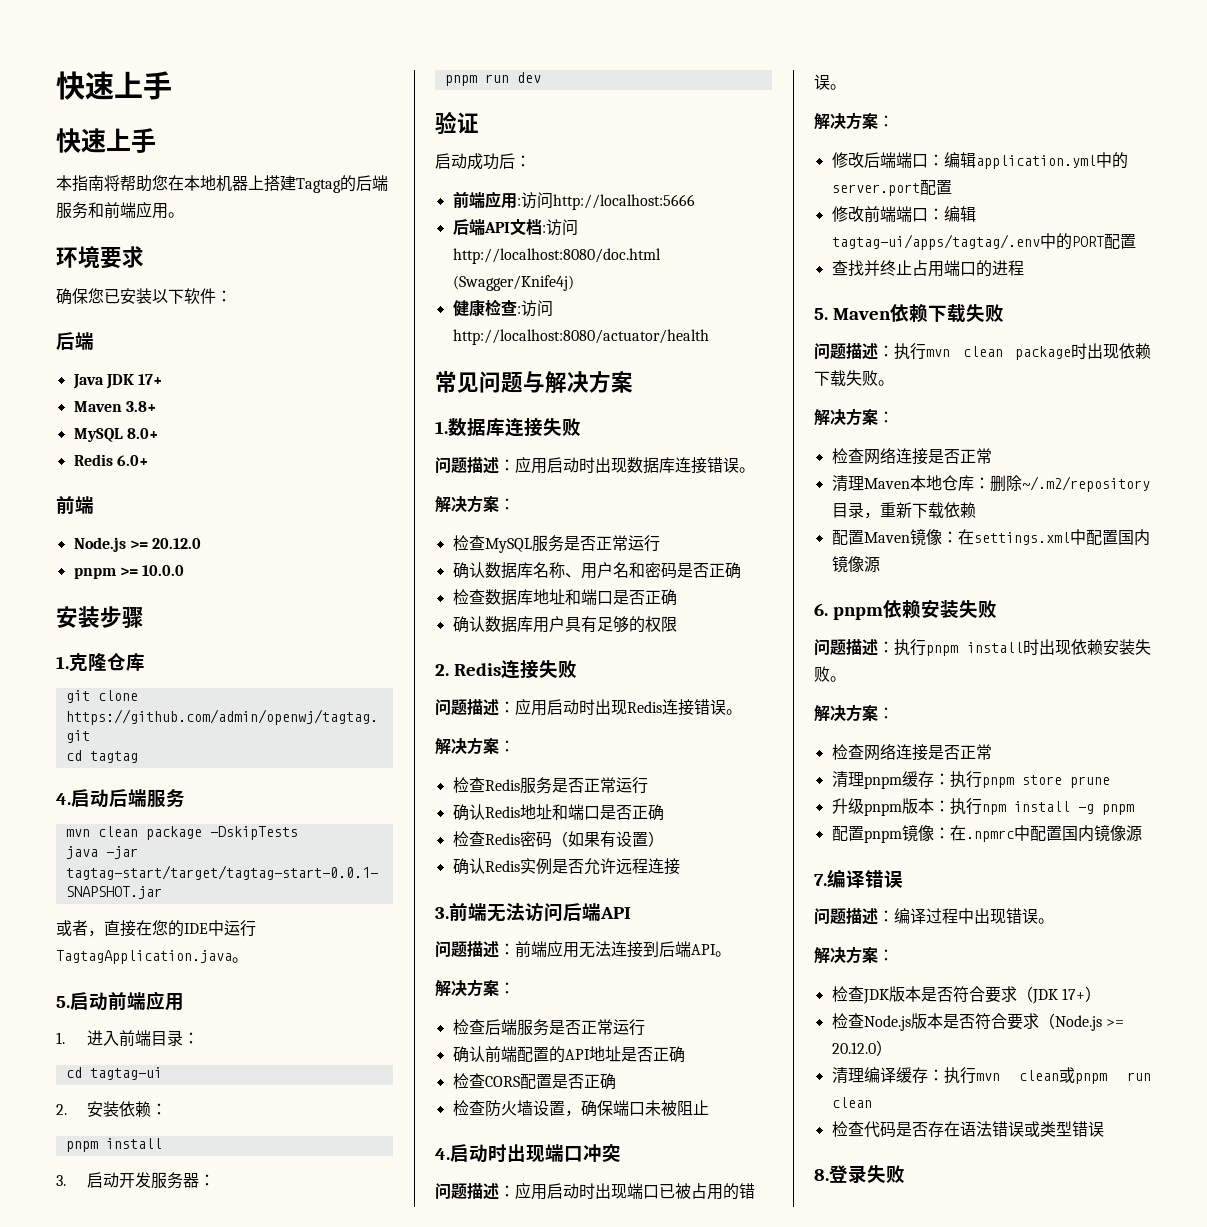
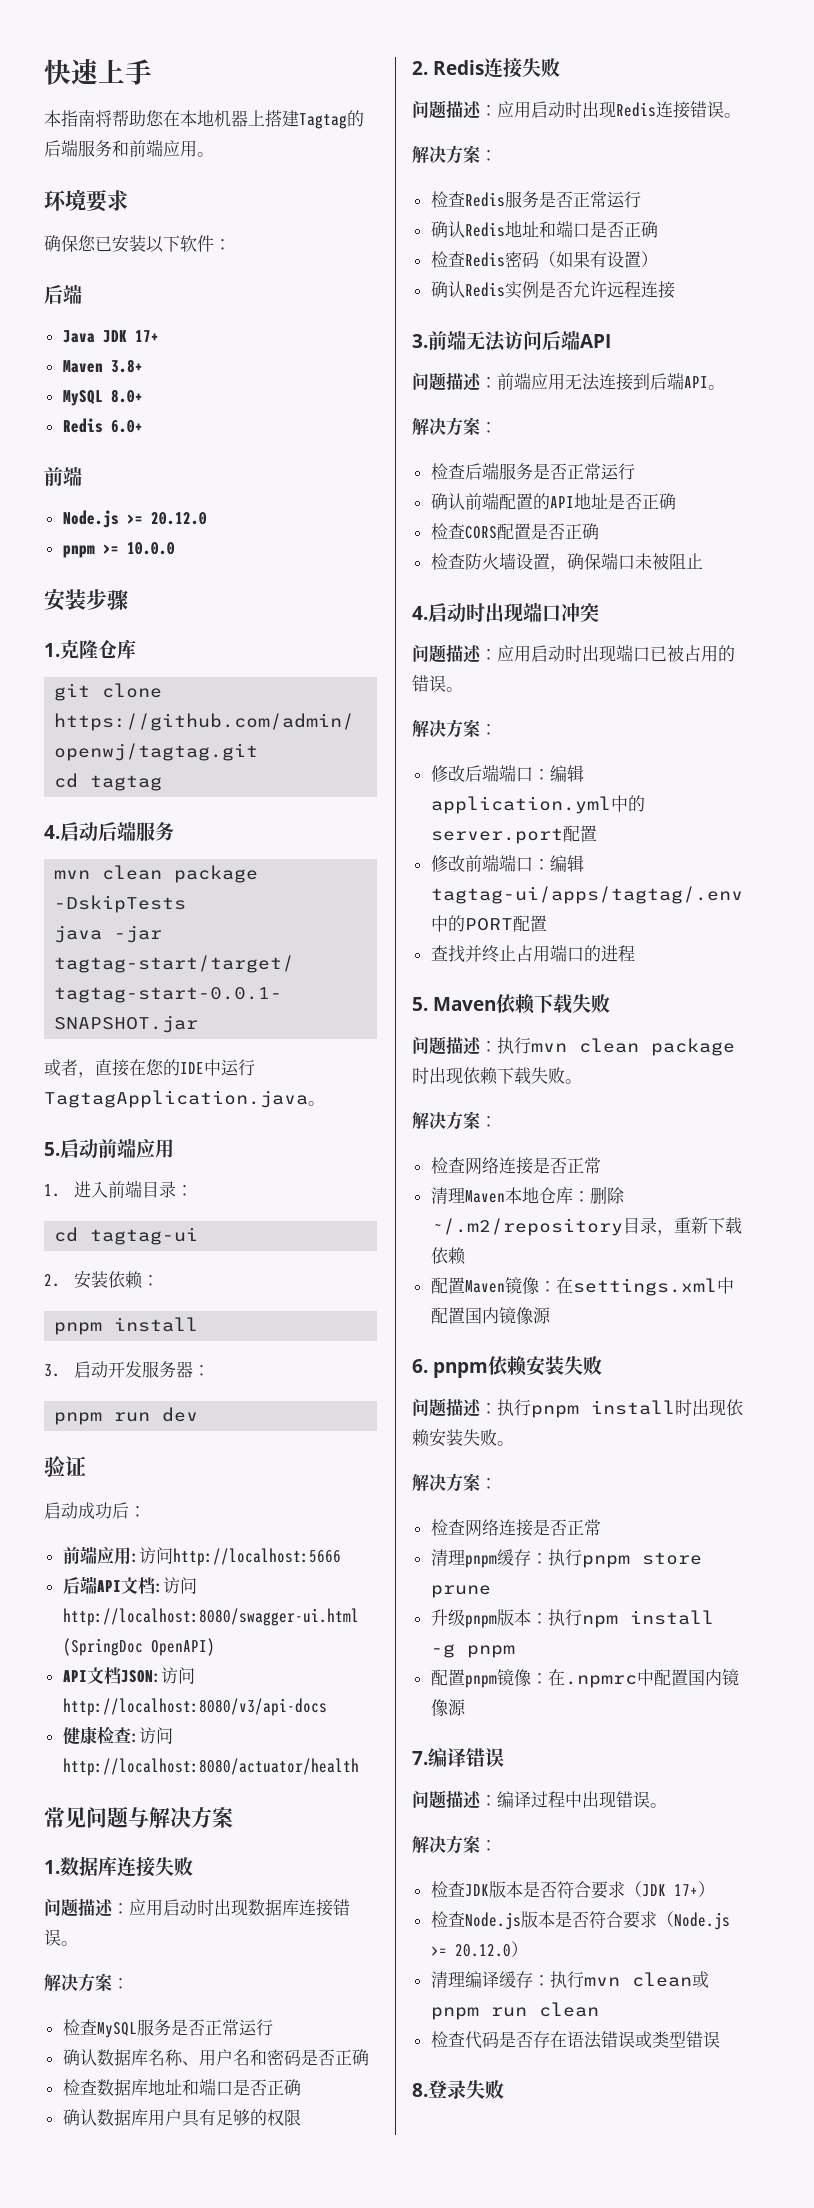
[56,71,172,100] [56,128,156,153] 快速上手 // 快速上手 -> [44,58,152,85] 快速上手
[452,248,661,264] [452,275,574,291] http://localhost:8080/doc.html (Swagger/Knife4j) -> [62,1608,359,1626] [62,1638,215,1656] [62,1667,195,1684] [62,1698,327,1716] http://localhost:8080/swagger-ui.html (SpringDoc OpenAPI) // API文档JSON:访问http://localhost:8080/v3/api-docs

